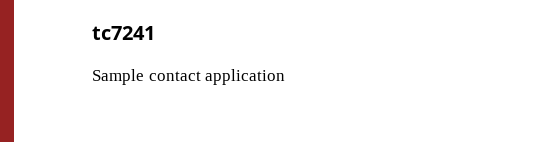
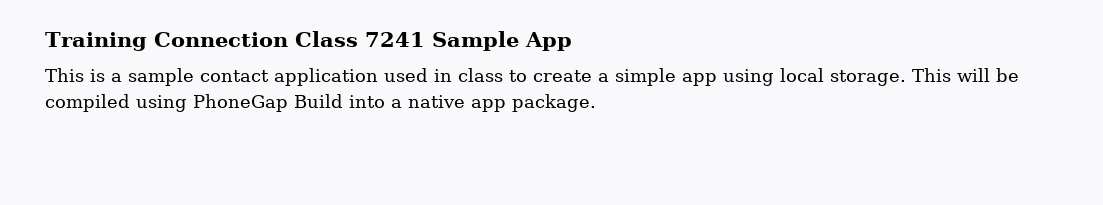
[92,26,155,40] [92,69,286,85] tc7241 // Sample contact application -> [45,31,572,51] [45,68,1019,86] [45,94,596,112] Training Connection Class 7241 Sample App // This is a sample contact application used in class to create a simple app using local storage. This will be compiled using PhoneGap Build into a native app package.

